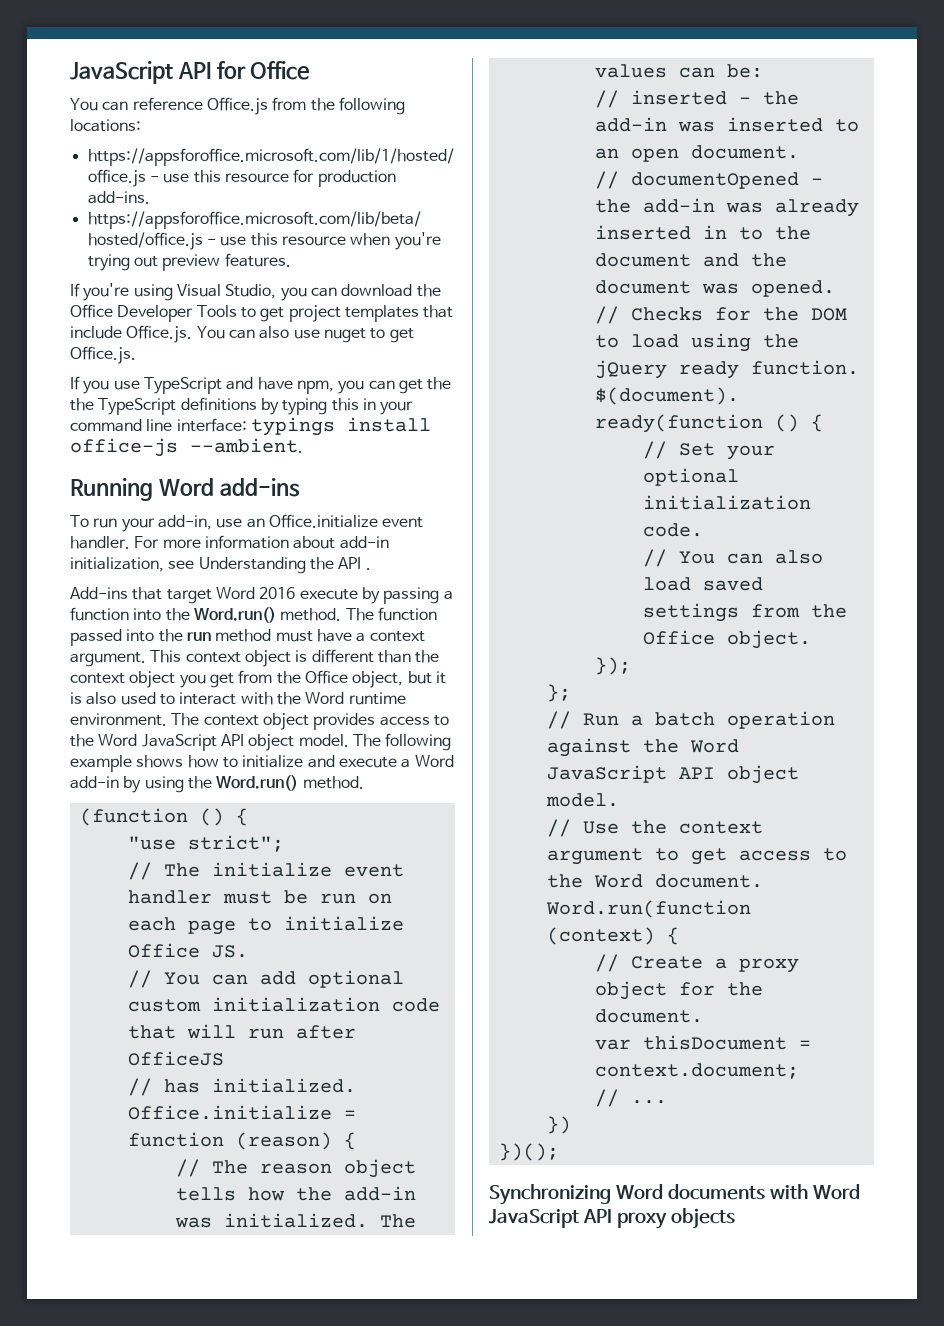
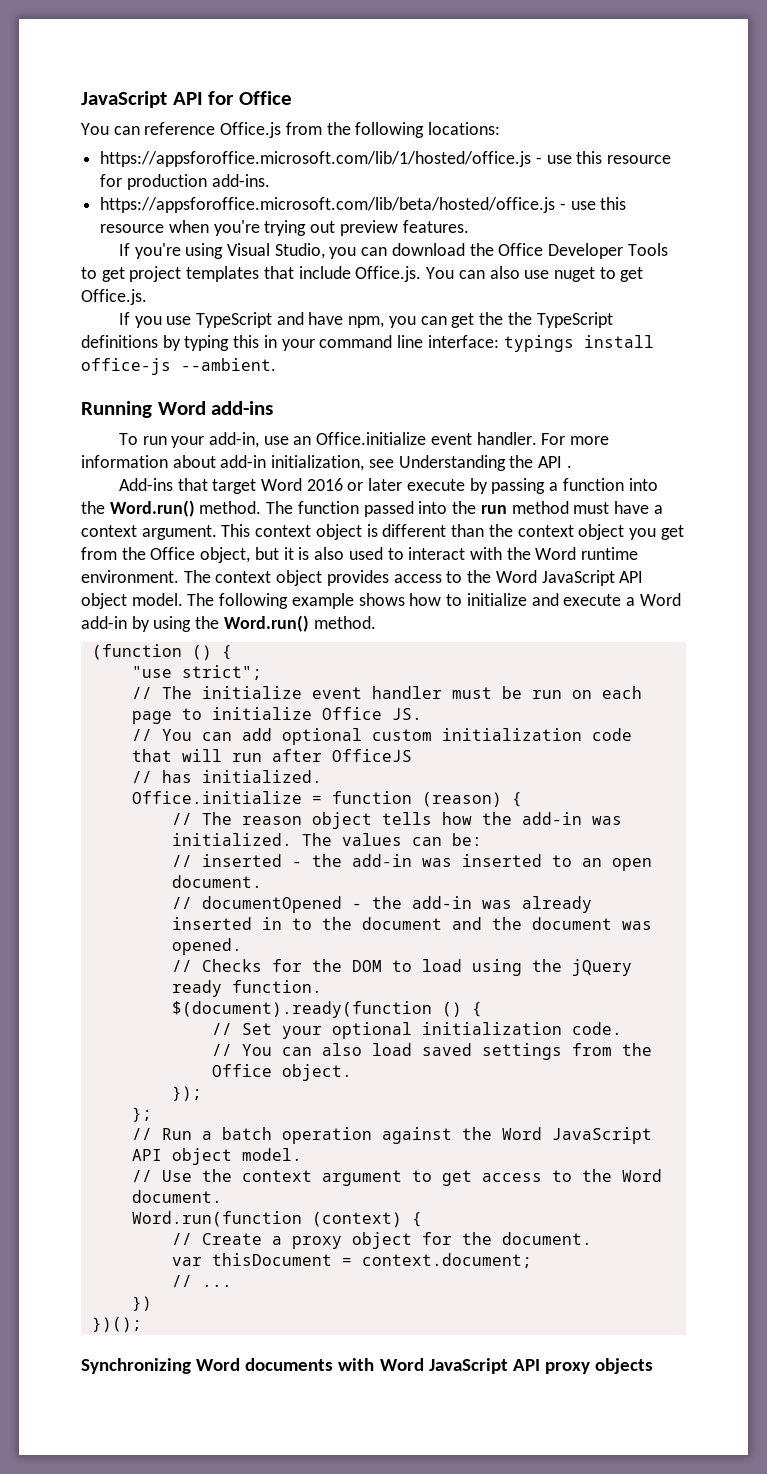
(296, 593) none -> [347,478,403,491] or later

